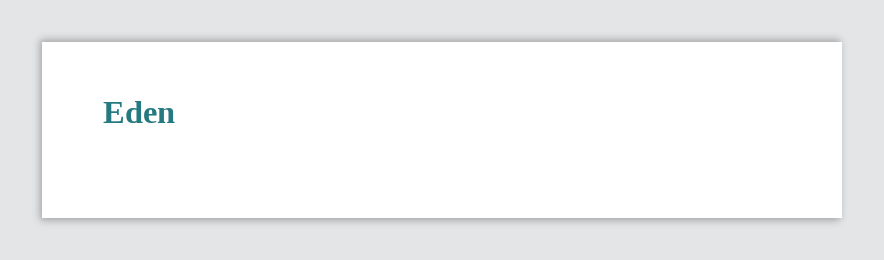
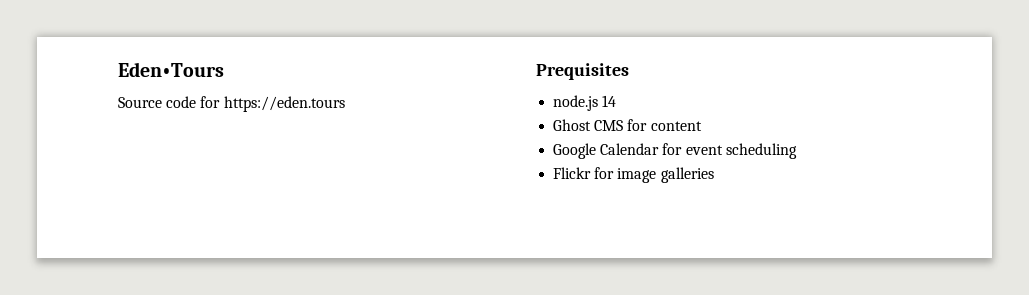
[103,101,175,123] Eden -> [118,62,224,77] [118,96,345,112] [536,63,629,80] [553,95,617,111] [553,119,702,131] [553,143,797,159] [553,167,714,183] Eden•Tours // Source code for https://eden.tours // Prequisites // node.js 14 // Ghost CMS for content // Google Calendar for event scheduling // Flickr for image galleries

